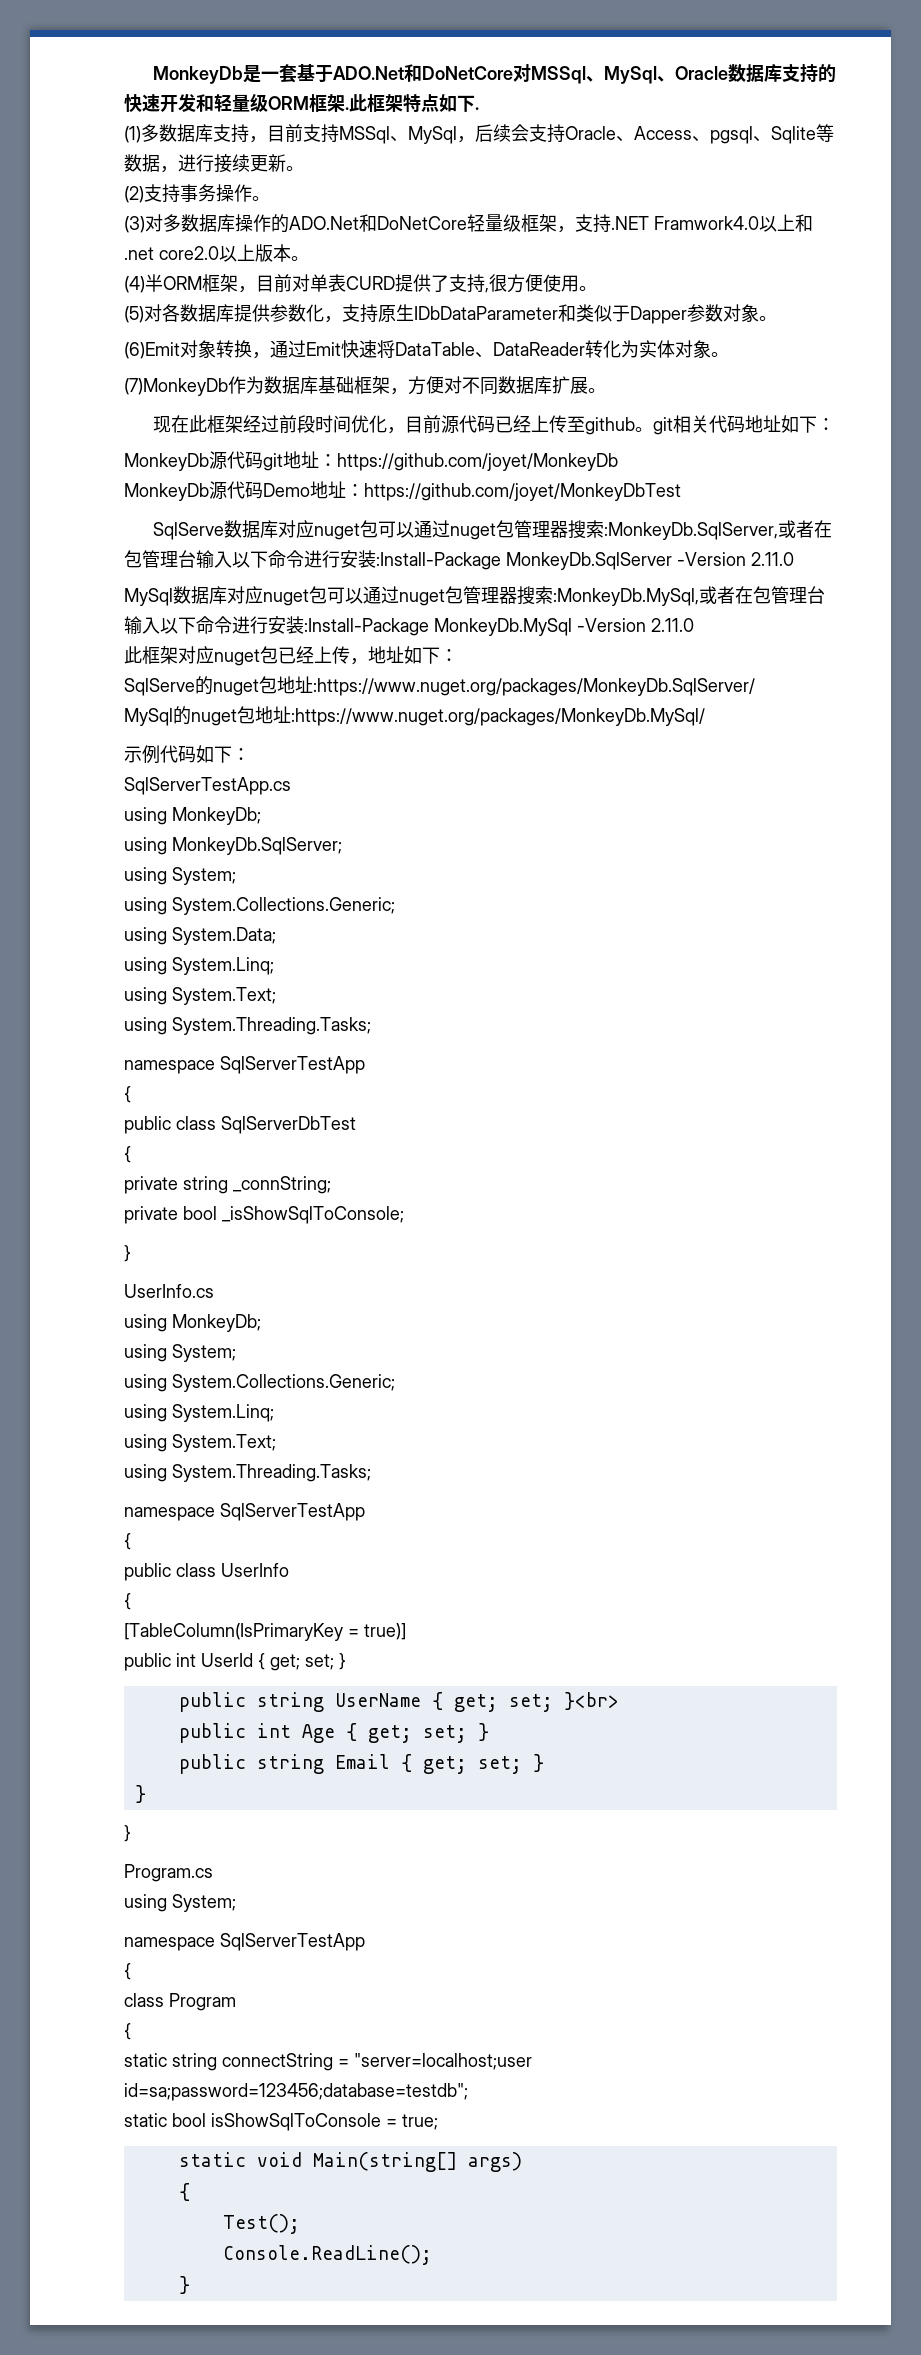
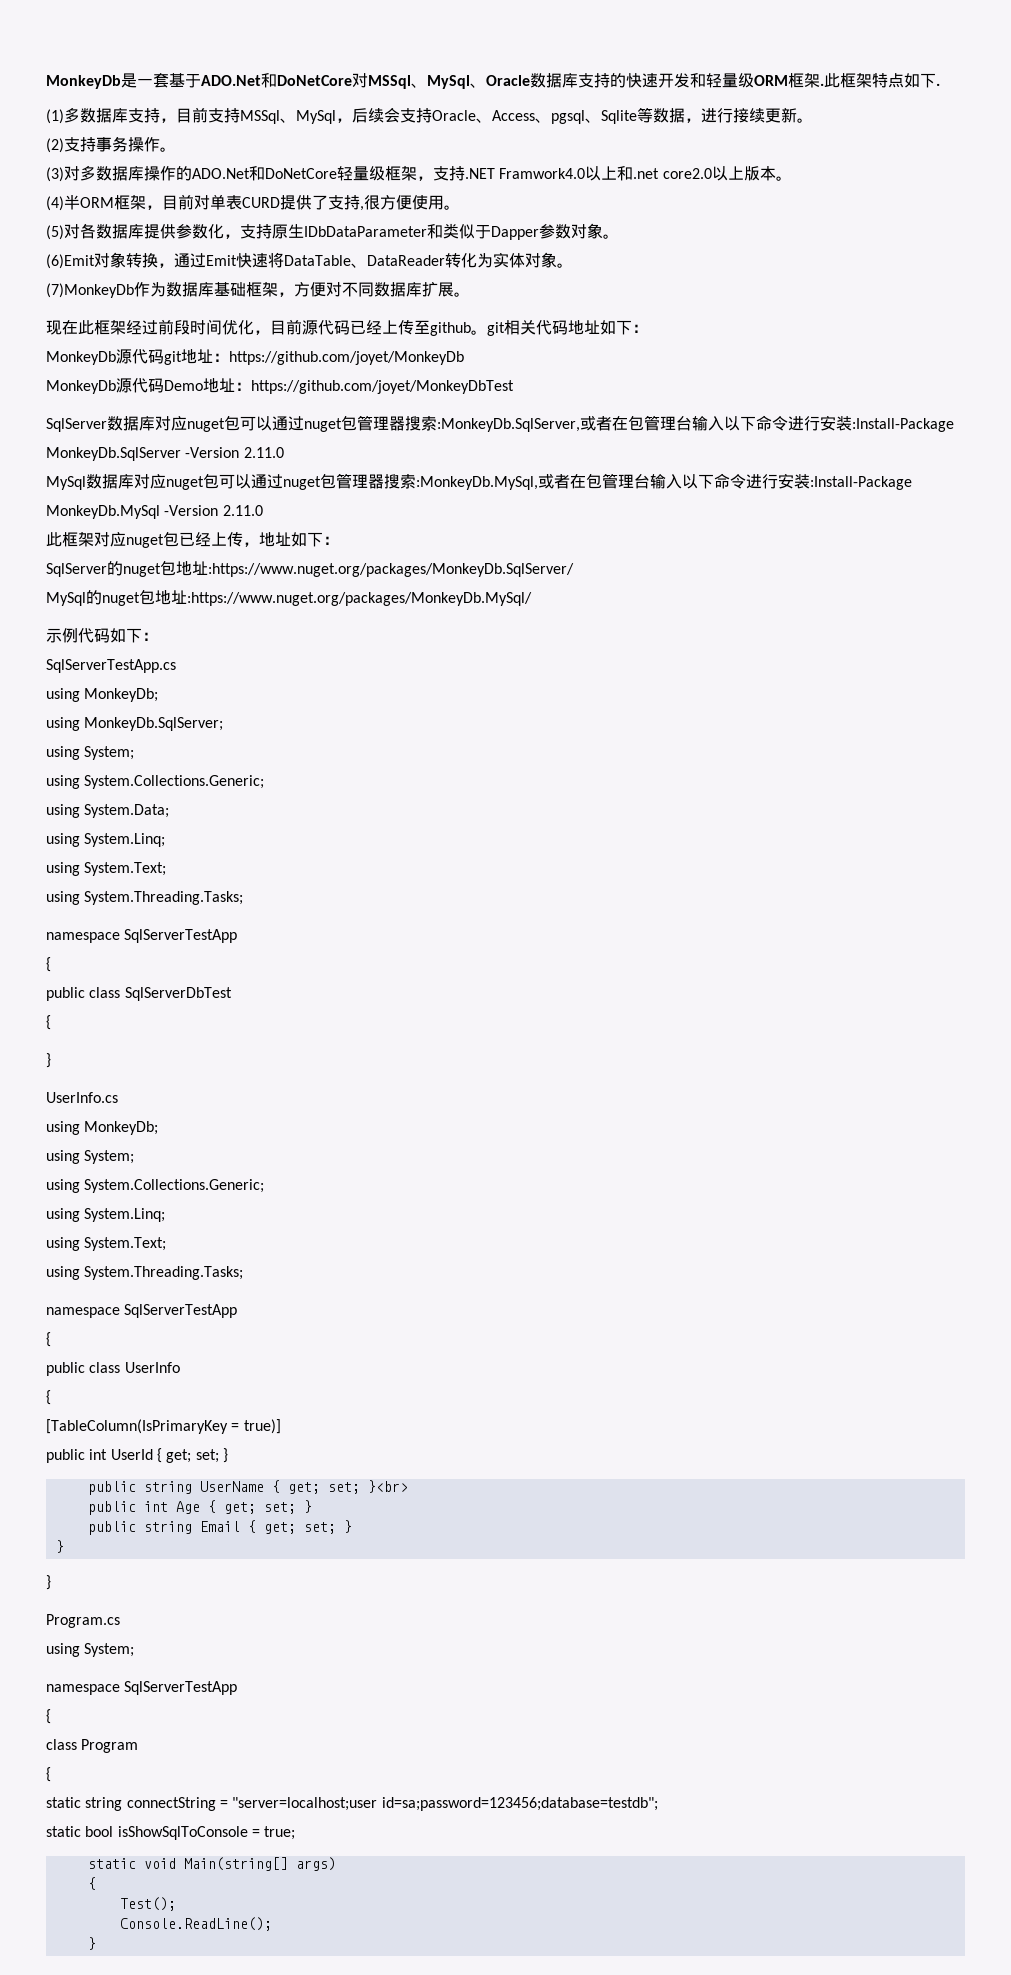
[153,522,225,540] SqlServe -> [46,418,107,432] SqlServer
[124,678,195,696] SqlServe -> [46,563,107,577] SqlServer
[124,1176,331,1194] [124,1206,404,1224] // private string _connString; // private bool _isShowSqlToConsole; -> (51, 1022) none

